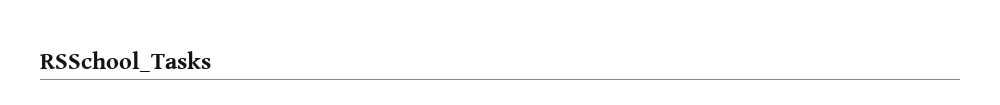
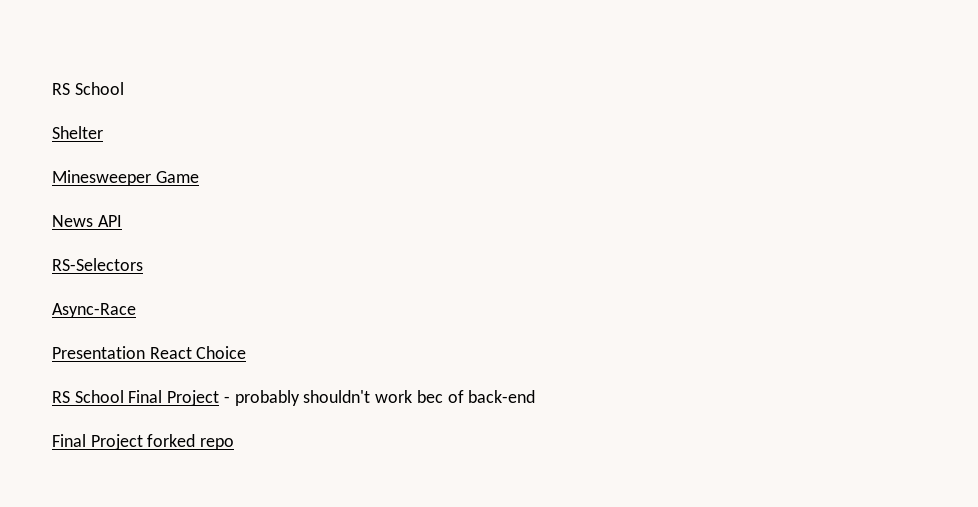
[40,51,211,72] RSSchool_Tasks -> [52,82,124,95] [52,126,103,139] [52,170,199,186] [52,215,122,227] [52,258,143,271] [52,303,136,318] [52,346,247,359] [52,390,536,406] [52,434,235,450] RS School // Shelter // Minesweeper Game // News API // RS-Selectors // Async-Race // Presentation React Choice // RS School Final Project - probably shouldn't work bec of back-end // Final Project forked repo

